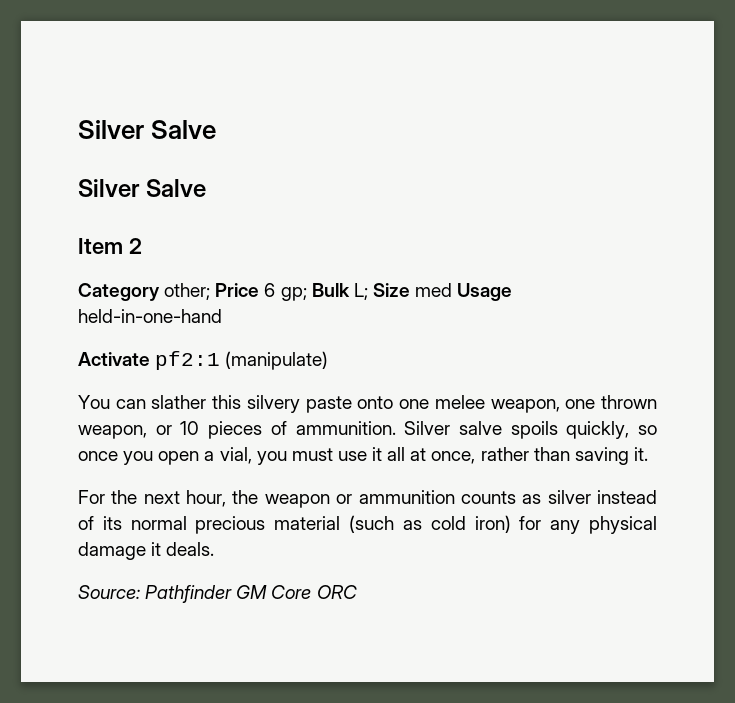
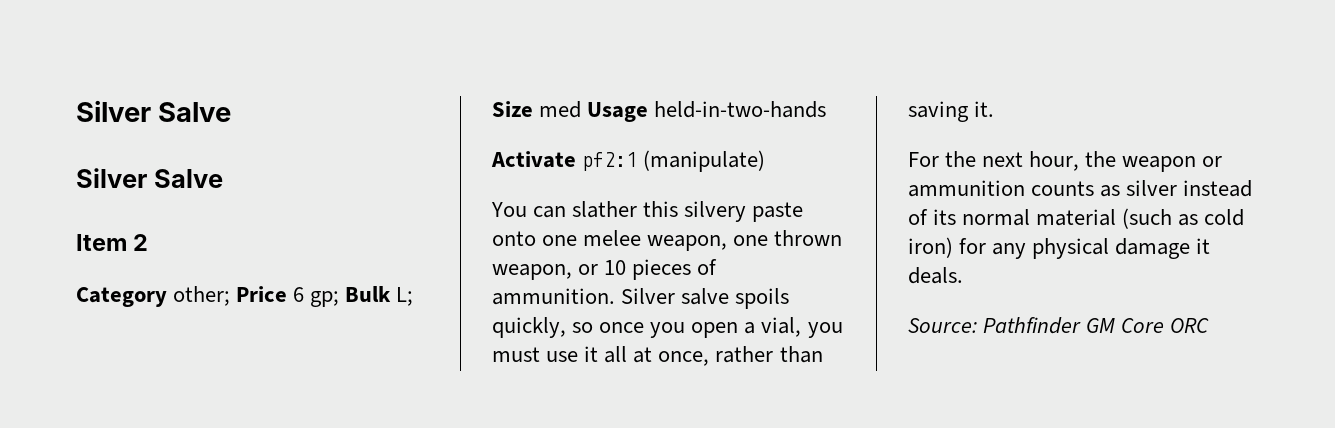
[78,309,222,323] held-in-one-hand -> [654,101,827,118] held-in-two-hands
[195,516,266,534] precious -> (1031, 217) none

